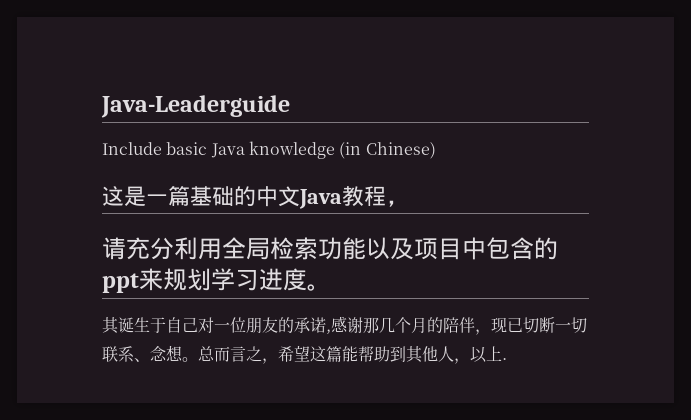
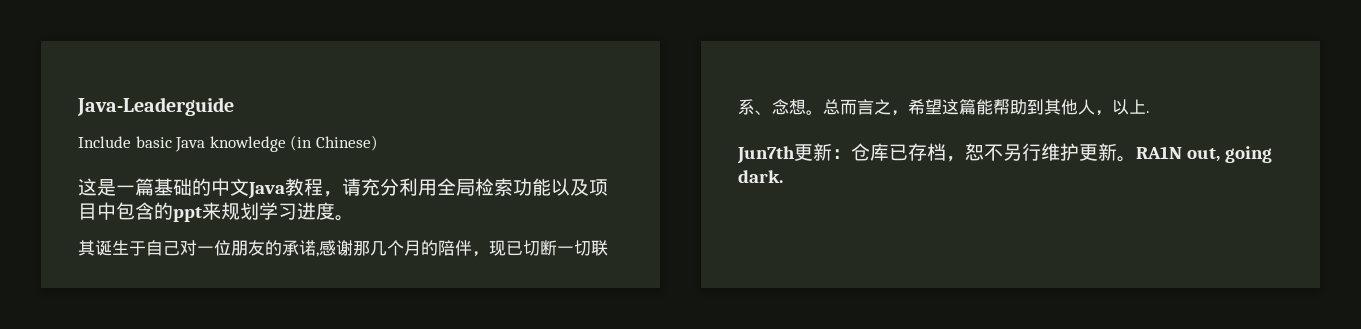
(408, 203) // -> (342, 194) none
(507, 359) none -> [737,143,1272,164] [738,170,783,183] // Jun7th更新：仓库已存档，恕不另行维护更新。RA1N out, going dark.

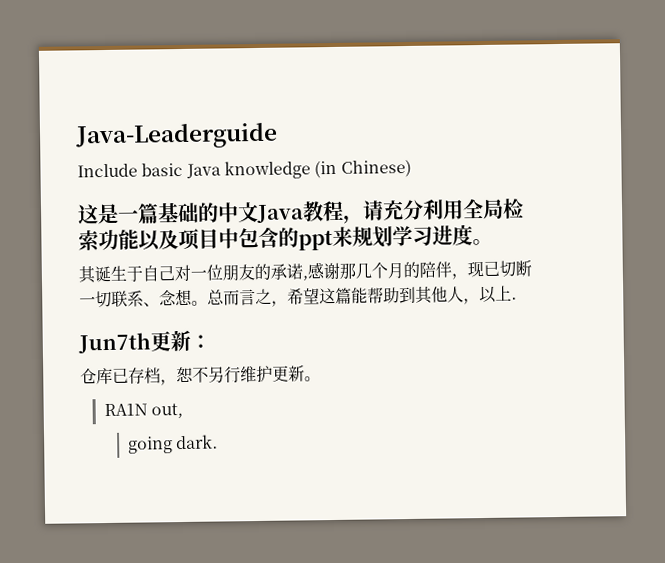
(851, 154) none -> (211, 341) //
(1136, 159) none -> (321, 379) //
(1220, 155) none -> (183, 410) //

